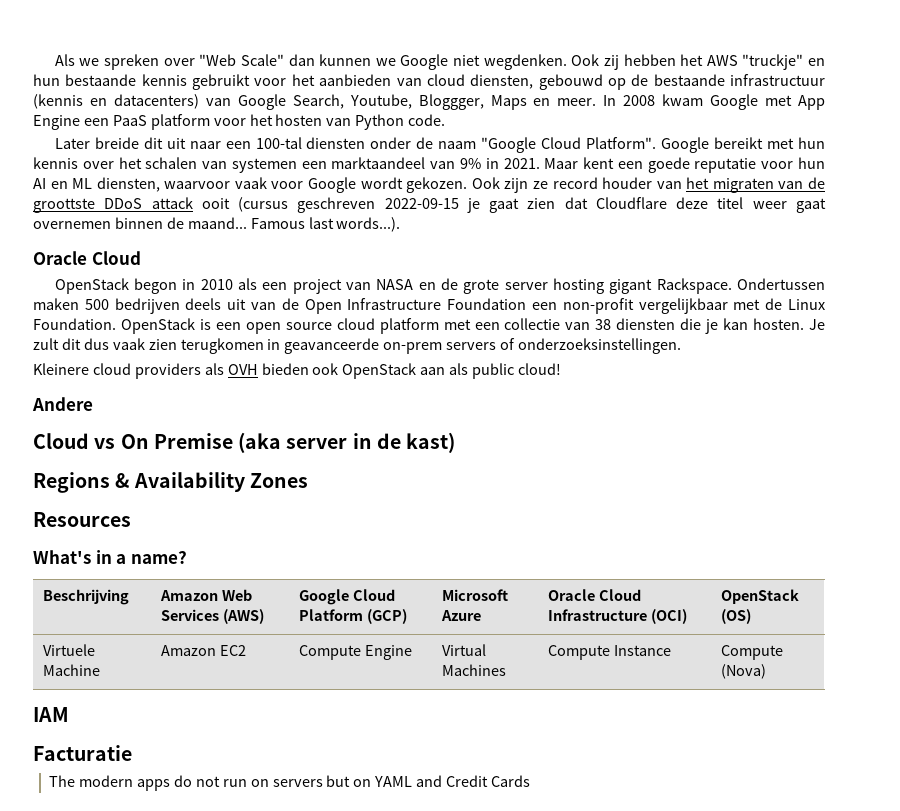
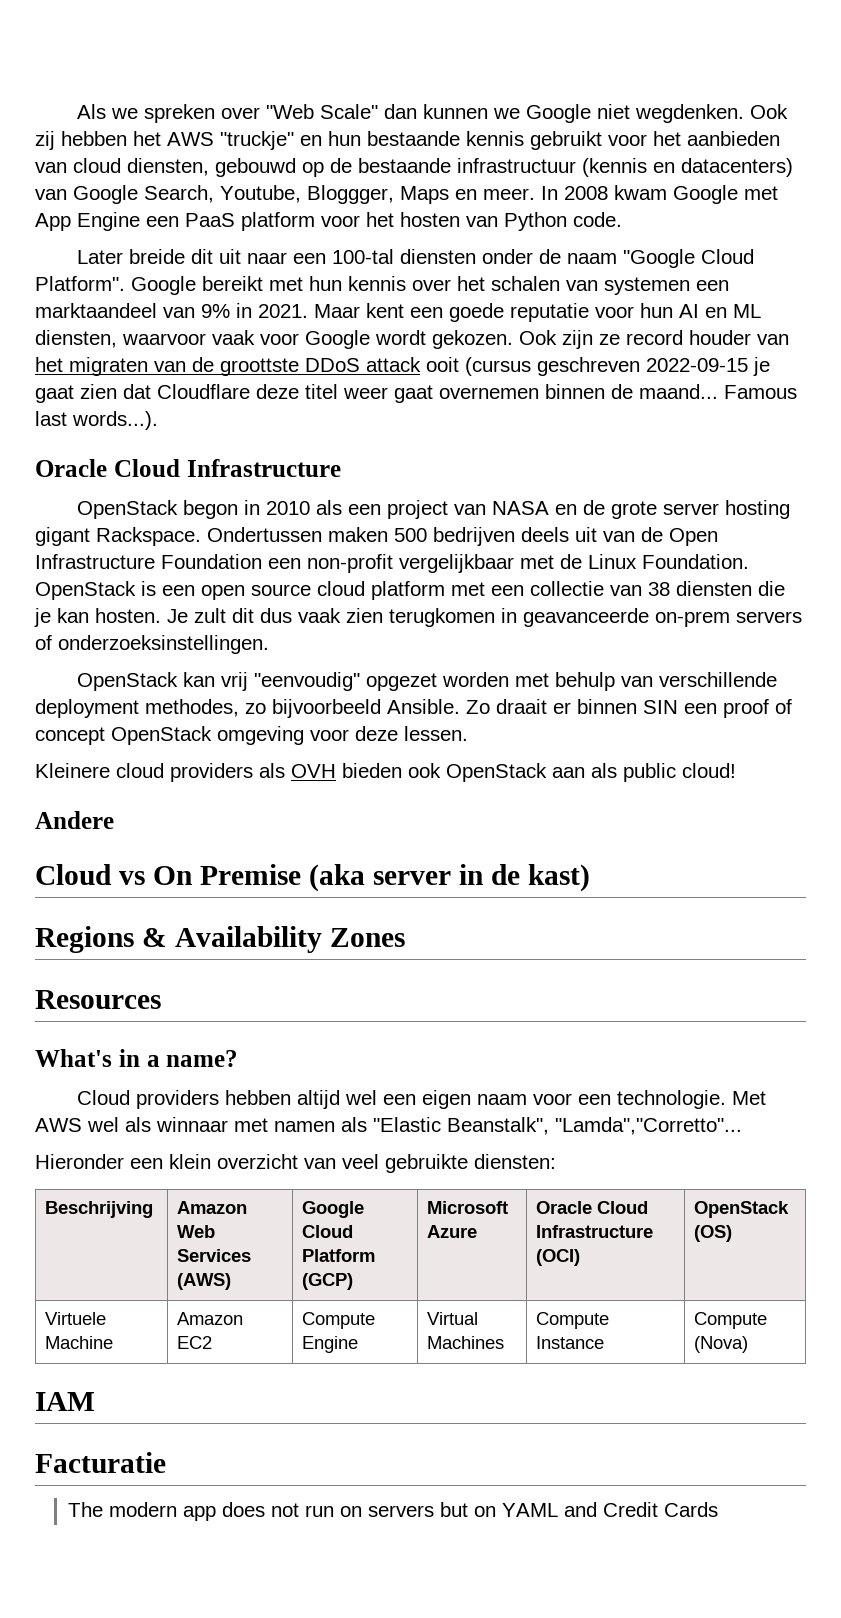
(141, 258) none -> [186,459,341,477] Infrastructure
(682, 346) none -> [77,672,778,691] [35,699,792,718] [35,726,468,745] // OpenStack kan vrij "eenvoudig" opgezet worden met behulp van verschillende deployment methodes, zo bijvoorbeeld Ansible. Zo draait er binnen SIN een proof of concept OpenStack omgeving voor deze lessen.
(187, 557) none -> [77,1090,767,1109] [35,1117,742,1135] [35,1154,556,1173] // Cloud providers hebben altijd wel een eigen naam voor een technologie. Met AWS wel als winnaar met namen als "Elastic Beanstalk", "Lamda","Corretto"... // Hieronder een klein overzicht van veel gebruikte diensten:
[136,775,192,791] apps do -> [183,1502,266,1521] app does

